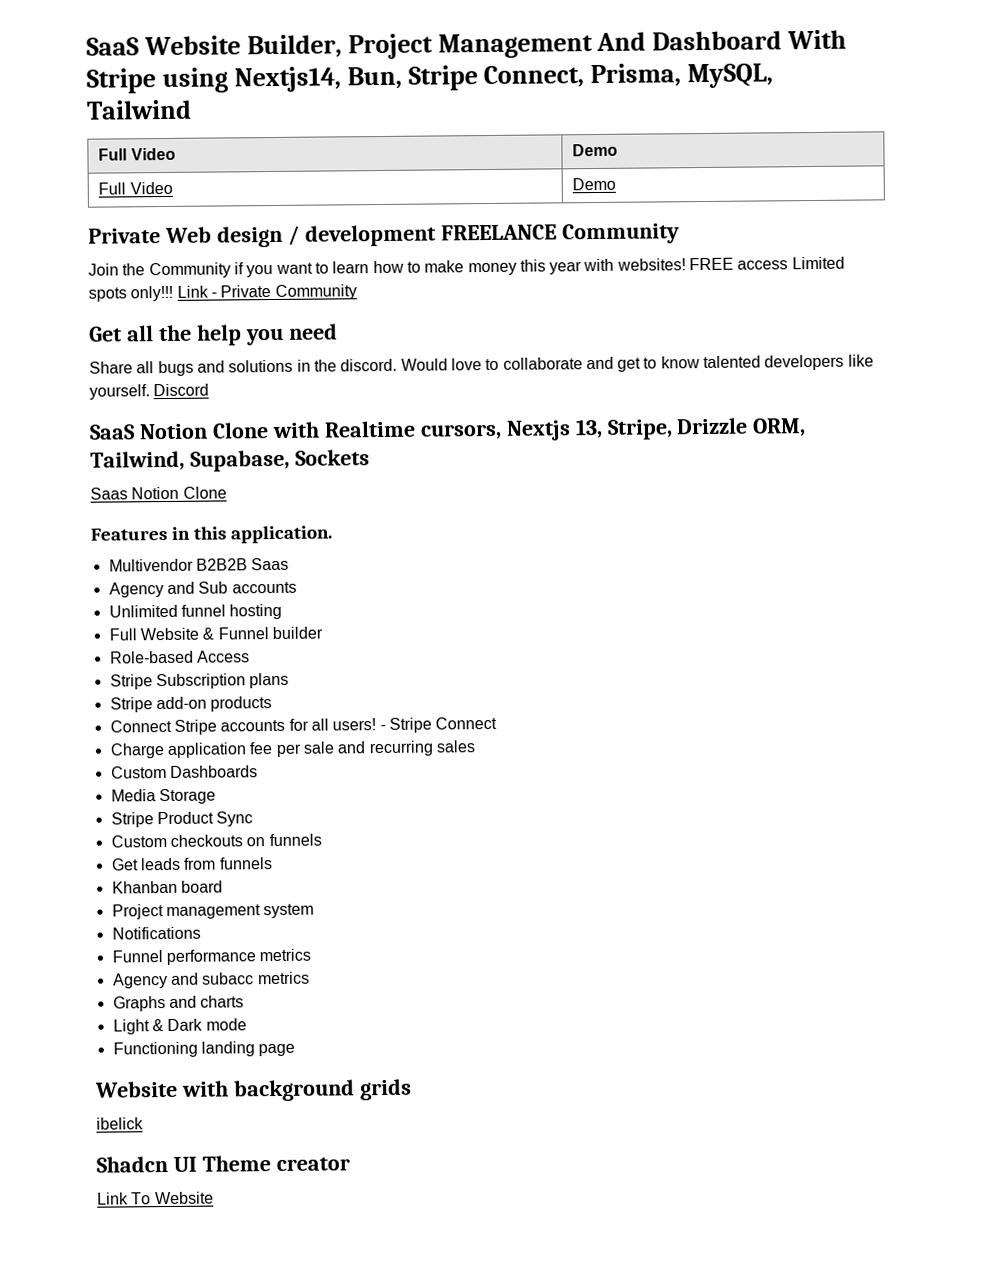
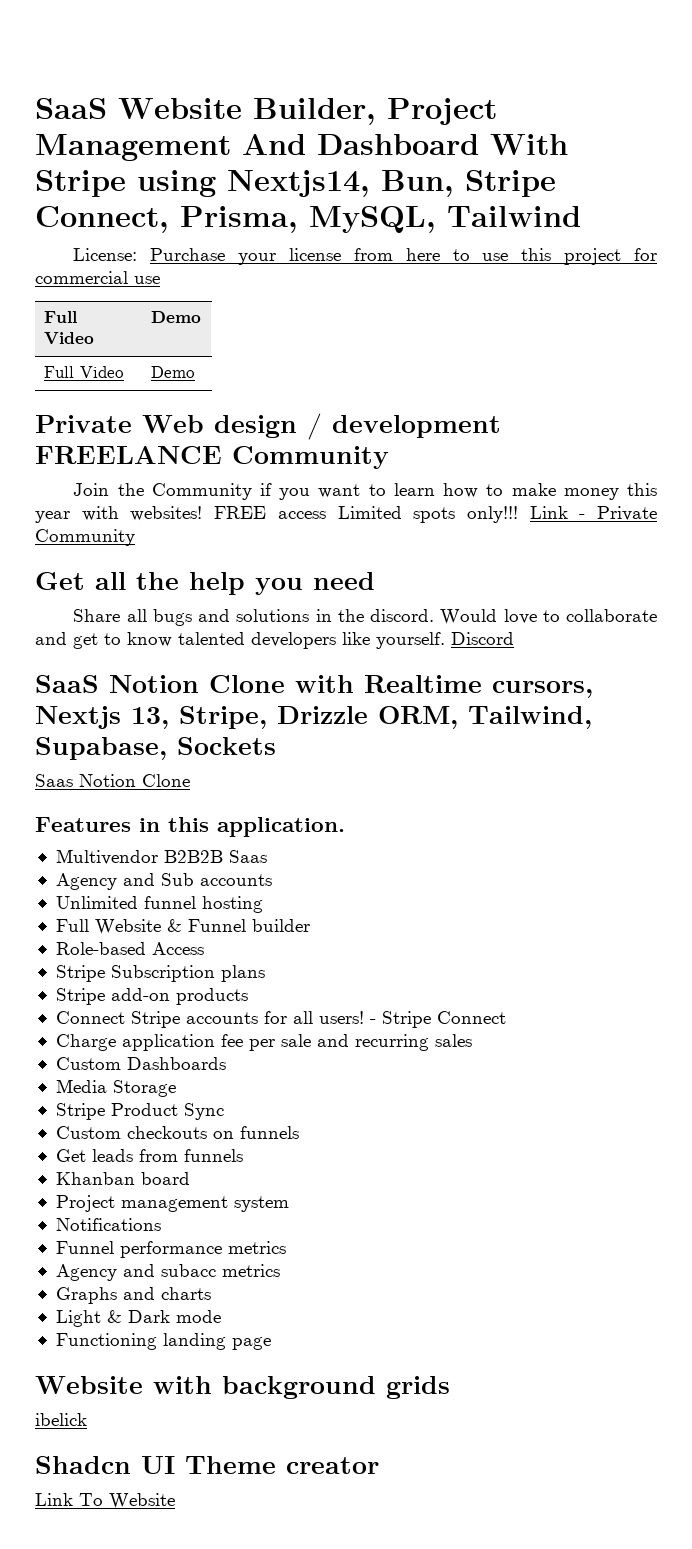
(192, 109) none -> [73,248,657,265] [35,271,160,284] // License: Purchase your license from here to use this project for commercial use

